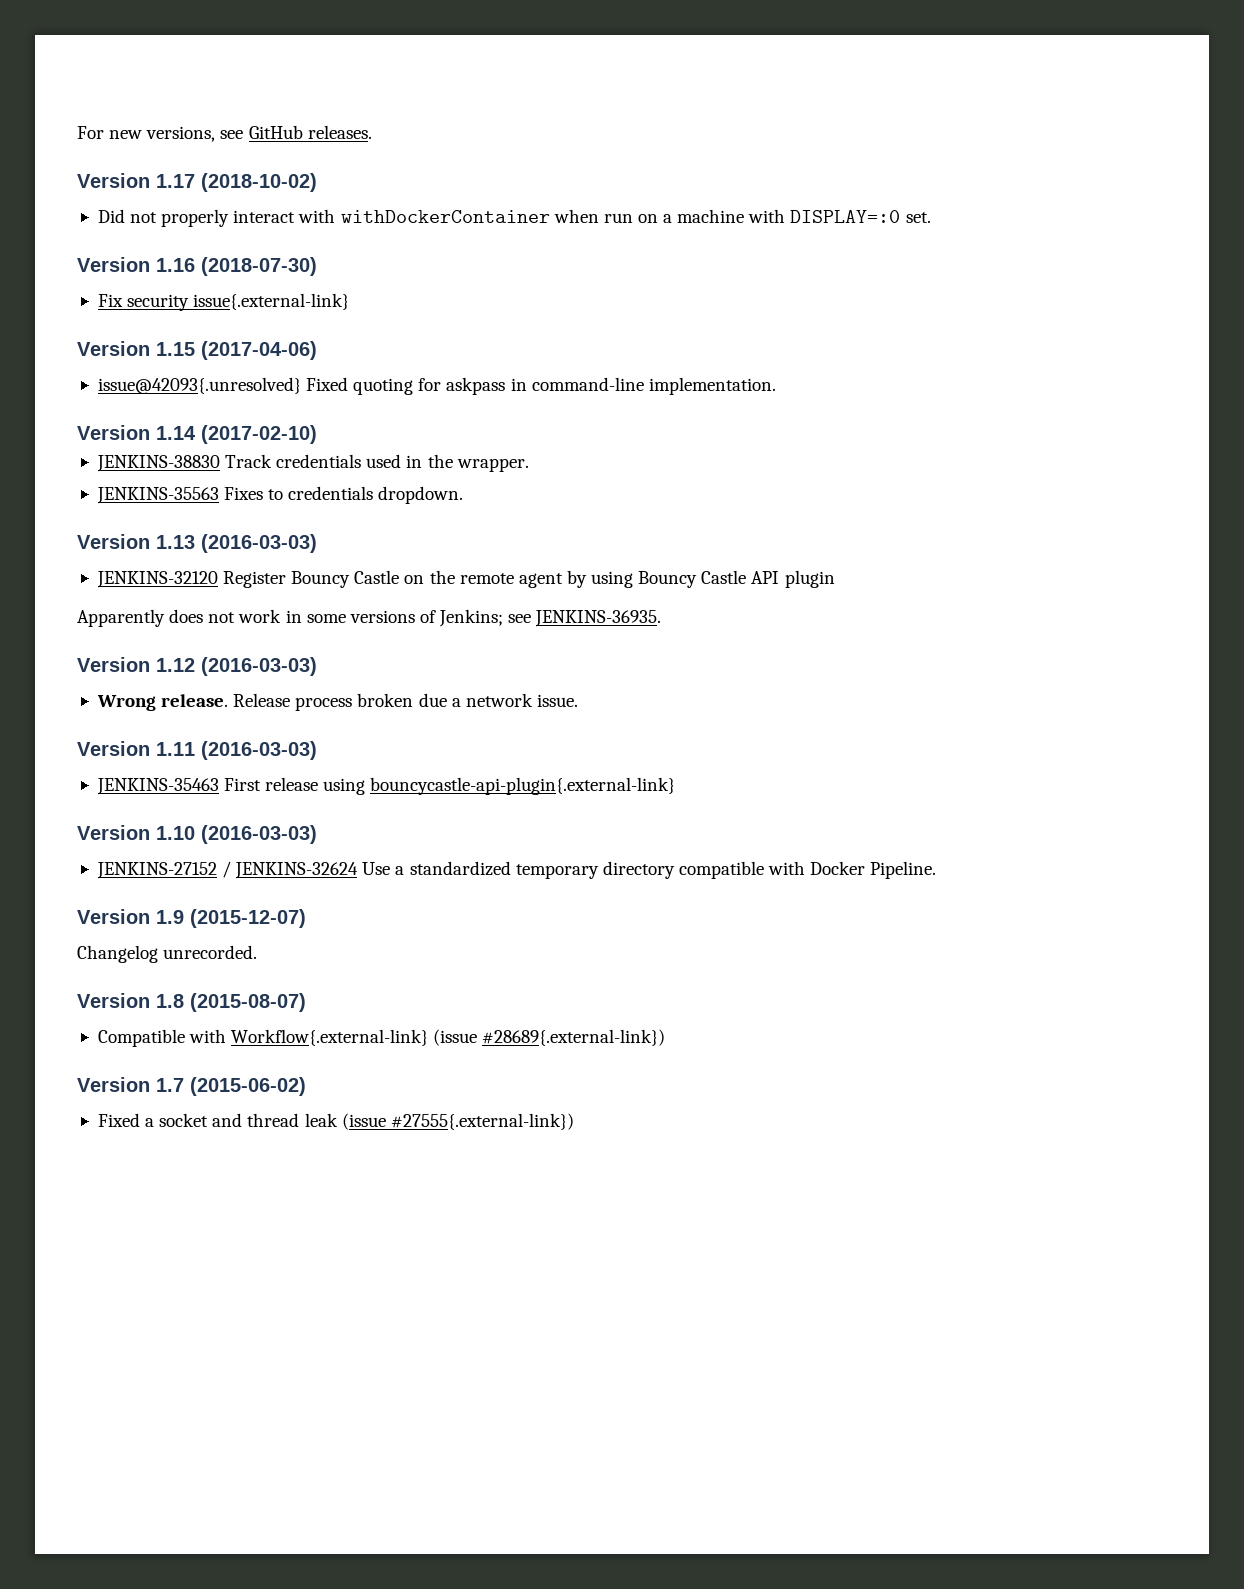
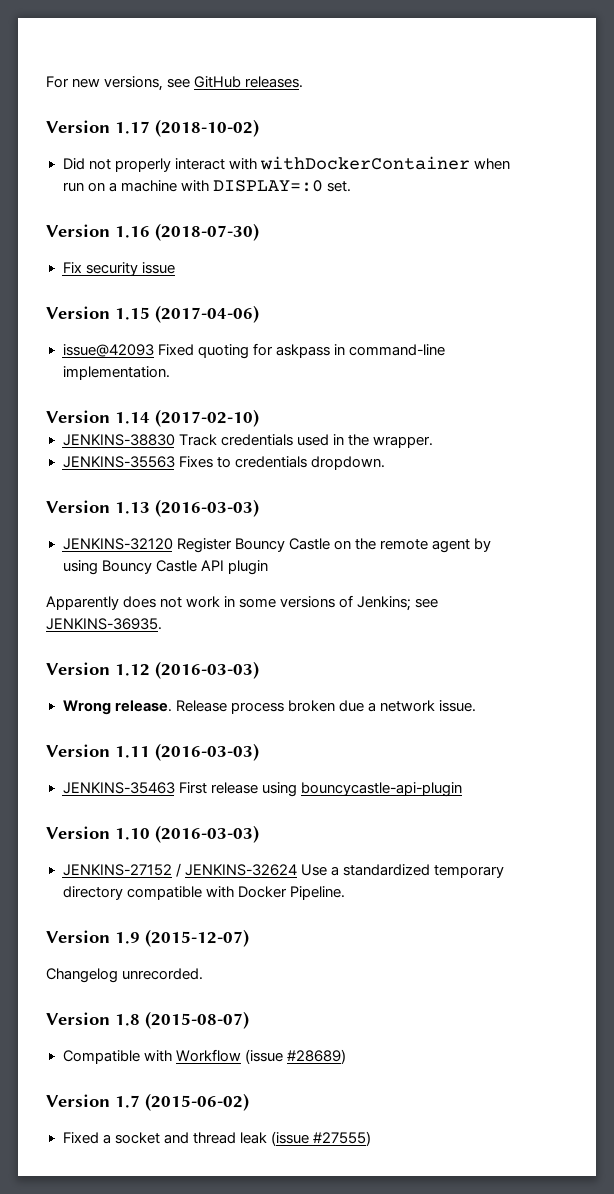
[193,293,350,310] issue{.external-link} -> [141,262,175,274] issue
[97,377,301,394] issue@42093{.unresolved} -> [62,344,154,357] issue@42093
[370,777,676,795] bouncycastle-api-plugin{.external-link} -> [300,782,462,797] bouncycastle-api-plugin
[231,1029,666,1046] Workflow{.external-link} (issue #28689{.external-link}) -> [175,1049,346,1064] Workflow (issue #28689)
[390,1113,574,1130] #27555{.external-link}) -> [312,1131,371,1146] #27555)

